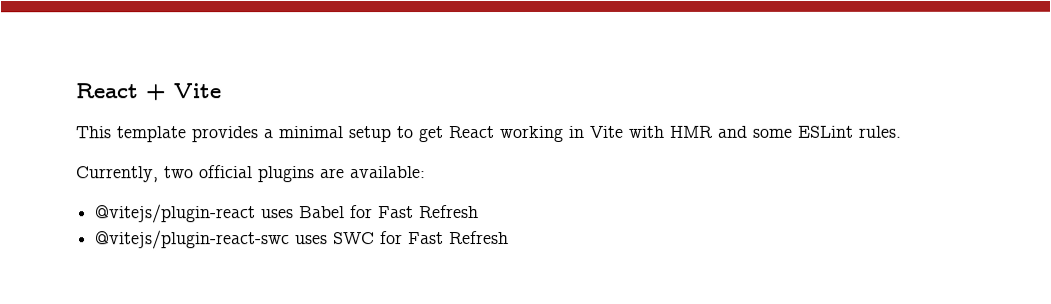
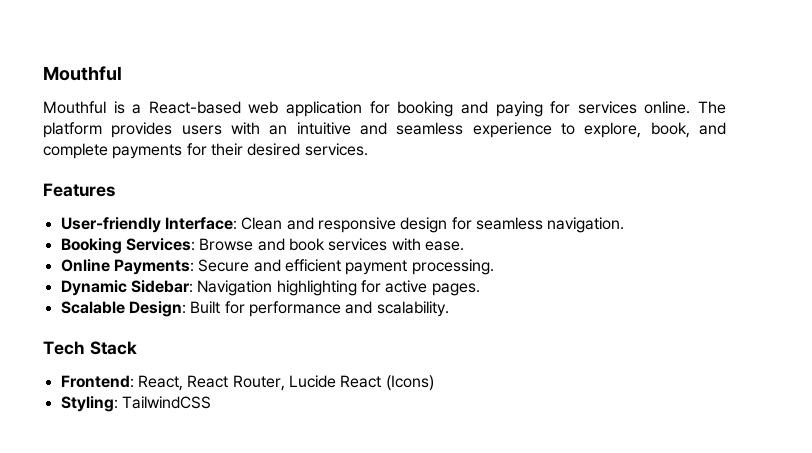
[75,83,221,101] [75,125,901,143] [76,165,426,183] [95,204,480,224] [95,230,510,250] React + Vite // This template provides a minimal setup to get React working in Vite with HMR and some ESLint rules. // Currently, two official plugins are available: // @vitejs/plugin-react uses Babel for Fast Refresh // @vitejs/plugin-react-swc uses SWC for Fast Refresh -> [43,66,122,81] [43,101,727,117] [43,122,727,138] [43,143,368,159] [43,183,115,197] [60,217,625,233] [60,238,464,254] [60,259,494,275] [60,280,480,296] [60,301,449,317] [43,341,137,355] [60,375,434,391] [60,396,211,412] Mouthful // Mouthful is a React-based web application for booking and paying for services online. The platform provides users with an intuitive and seamless experience to explore, book, and complete payments for their desired services. // Features // User-friendly Interface: Clean and responsive design for seamless navigation. // Booking Services: Browse and book services with ease. // Online Payments: Secure and efficient payment processing. // Dynamic Sidebar: Navigation highlighting for active pages. // Scalable Design: Built for performance and scalability. // Tech Stack // Frontend: React, React Router, Lucide React (Icons) // Styling: TailwindCSS

